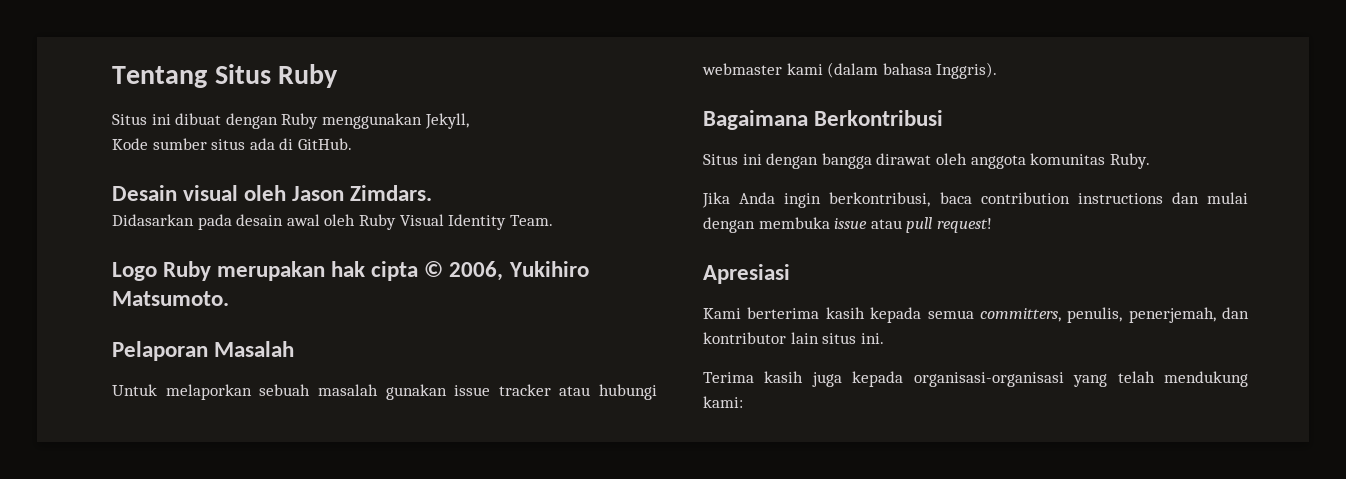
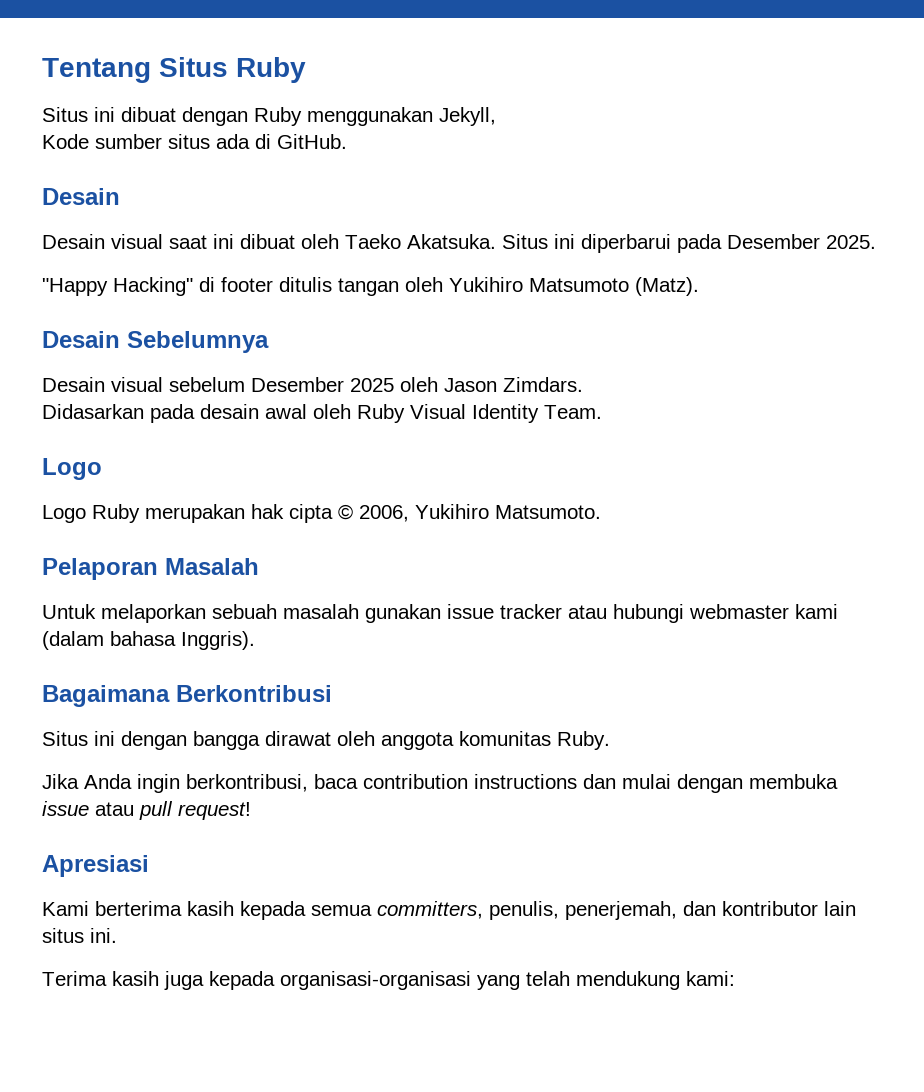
[183,185,239,201] visual -> [42,234,876,253] [42,277,699,296] [42,331,269,353] [42,377,394,392] // Desain visual saat ini dibuat oleh Taeko Akatsuka. Situs ini diperbarui pada Desember 2025. // "Happy Hacking" di footer ditulis tangan oleh Yukihiro Matsumoto (Matz). // Desain Sebelumnya // Desain visual sebelum Desember 2025
(157, 271) none -> [42,505,86,523] // Logo

